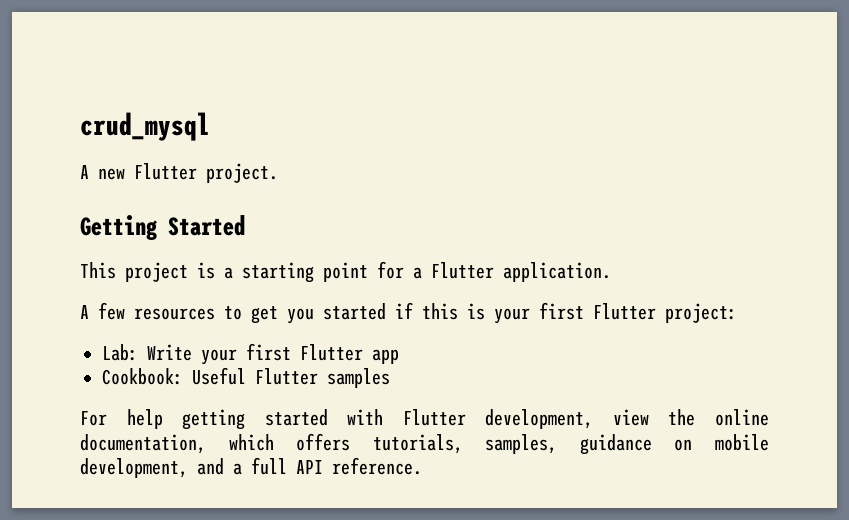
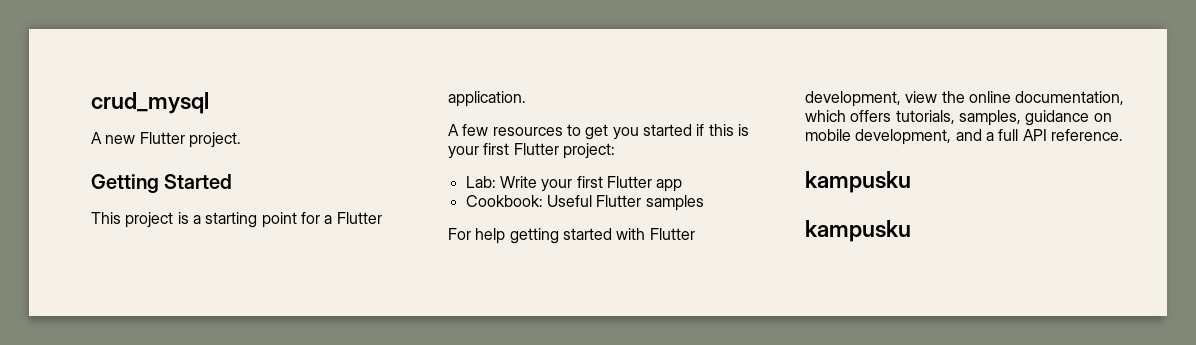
(422, 466) none -> [805,171,911,193] [805,220,911,242] // kampusku // kampusku

